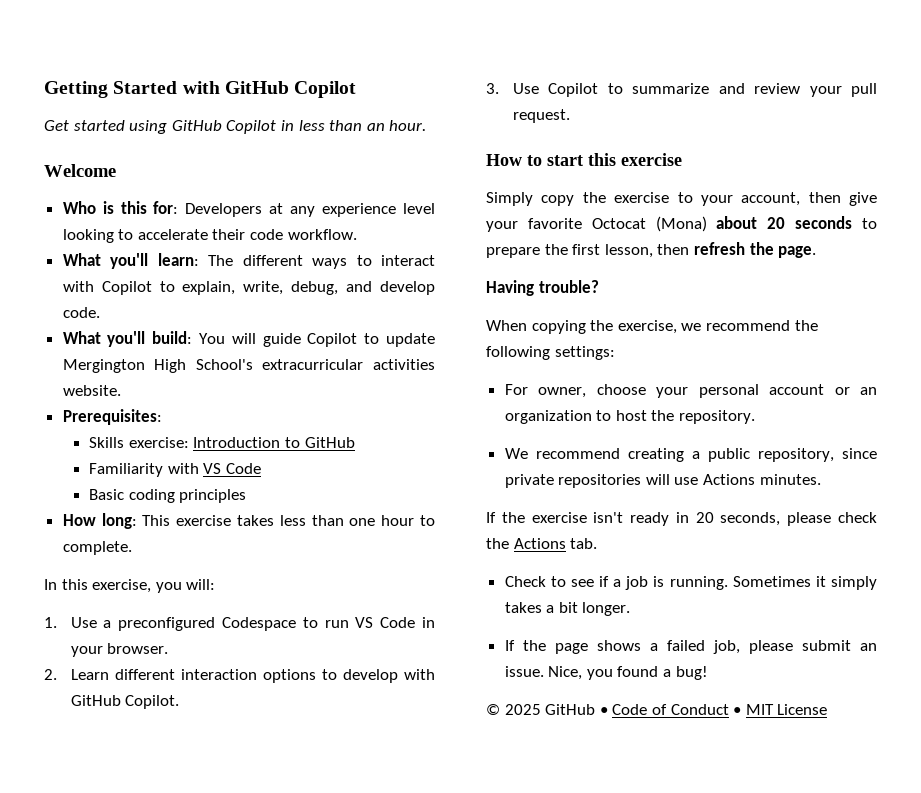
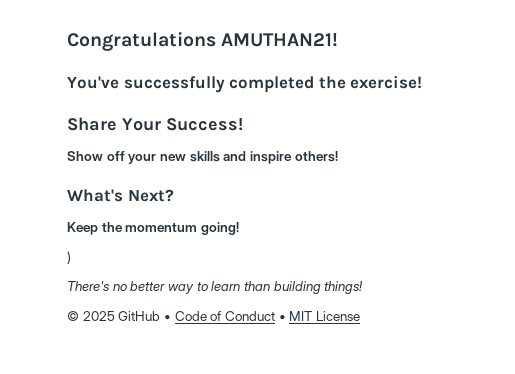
[44,81,357,98] [44,120,427,134] [44,164,116,177] [62,201,435,217] [62,229,357,243] [62,253,436,269] [62,281,435,295] [62,307,100,318] [62,331,435,347] [62,359,435,373] [62,385,121,396] [62,409,162,425] [89,437,355,448] [89,463,262,477] [89,489,247,503] [62,513,436,529] [62,541,132,555] [44,579,216,593] [44,617,435,631] [70,643,169,657] [44,669,435,683] [70,695,180,709] [486,83,877,97] [512,109,570,123] [486,153,682,166] [486,192,877,206] [486,216,877,232] [486,242,817,258] [486,280,599,296] [486,320,818,334] [486,346,615,360] [504,384,877,398] [504,410,756,424] [504,448,877,462] [504,474,821,488] [486,512,877,526] [486,538,598,549] [504,576,877,590] [504,602,631,616] [504,640,877,654] [504,666,708,680] Getting Started with GitHub Copilot // Get started using GitHub Copilot in less than an hour. // Welcome // Who is this for: Developers at any experience level looking to accelerate their code workflow. // What you'll learn: The different ways to interact with Copilot to explain, write, debug, and develop code. // What you'll build: You will guide Copilot to update Mergington High School's extracurricular activities website. // Prerequisites: // Skills exercise: Introduction to GitHub // Familiarity with VS Code // Basic coding principles // How long: This exercise takes less than one hour to complete. // In this exercise, you will: // 1. Use a preconfigured Codespace to run VS Code in your browser. // 2. Learn different interaction options to develop with GitHub Copilot. // 3. Use Copilot to summarize and review your pull request. // How to start this exercise // Simply copy the exercise to your account, then give your favorite Octocat (Mona) about 20 seconds to prepare the first lesson, then refresh the page. // Having trouble? // When copying the exercise, we recommend the following settings: // For owner, choose your personal account or an organization to host the repository. // We recommend creating a public repository, since private repositories will use Actions minutes. // If the exercise isn't ready in 20 seconds, please check the Actions tab. // Check to see if a job is running. Sometimes it simply takes a bit longer. // If the page shows a failed job, please submit an issue. Nice, you found a bug! -> [67,32,339,51] [67,75,423,93] [67,117,243,131] [67,151,338,164] [67,189,174,202] [67,222,239,235] [67,251,71,264] [67,281,364,294] Congratulations AMUTHAN21! // You've successfully completed the exercise! // Share Your Success! // Show off your new skills and inspire others! // What's Next? // Keep the momentum going! // ) // There's no better way to learn than building things!

